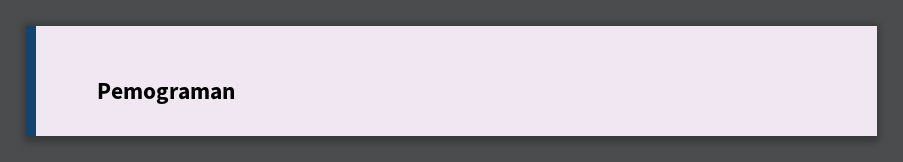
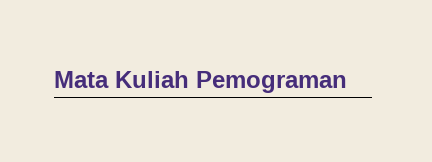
(97, 93) none -> [54,71,189,88] Mata Kuliah

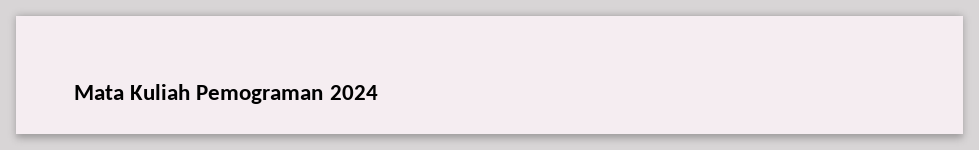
(347, 82) none -> [329,85,378,100] 2024

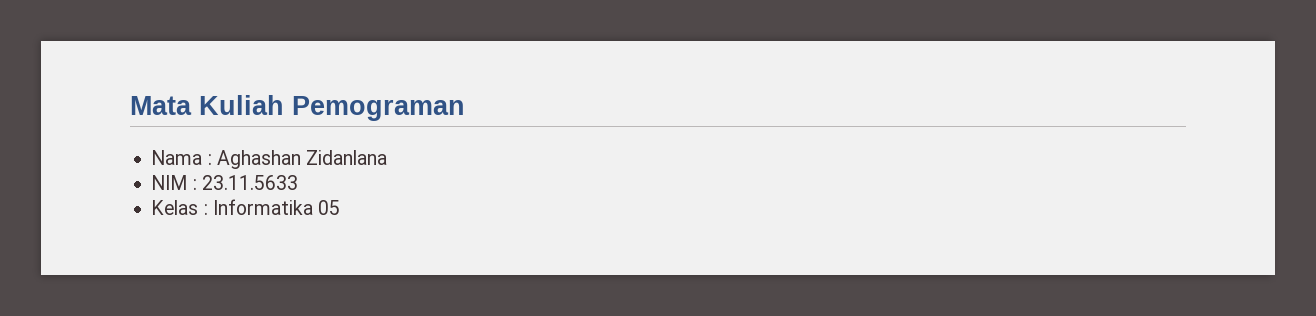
[329,85,378,100] 2024 -> [151,150,388,169] [151,175,298,190] [151,199,341,215] // Nama : Aghashan Zidanlana // NIM : 23.11.5633 // Kelas : Informatika 05

